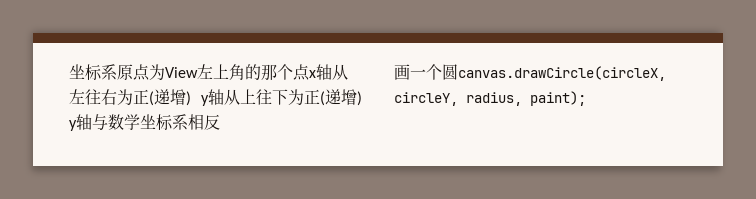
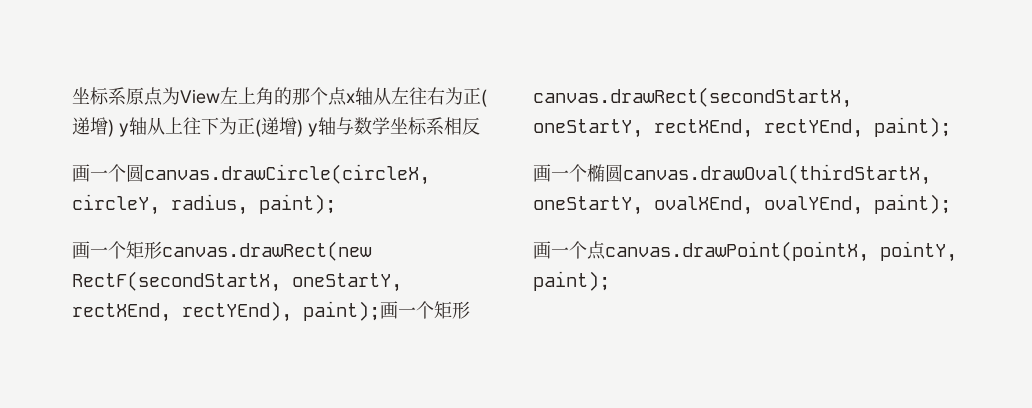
(586, 98) none -> [72,241,372,261] [72,271,402,292] [72,301,470,322] [533,87,852,108] [533,117,951,138] [533,164,931,185] [533,194,951,215] [533,241,957,262] [533,271,610,291] // 画一个矩形canvas.drawRect(new RectF(secondStartX, oneStartY, rectXEnd, rectYEnd), paint);画一个矩形canvas.drawRect(secondStartX, oneStartY, rectXEnd, rectYEnd, paint); // 画一个椭圆canvas.drawOval(thirdStartX, oneStartY, ovalXEnd, ovalYEnd, paint); // 画一个点canvas.drawPoint(pointX, pointY, paint);

